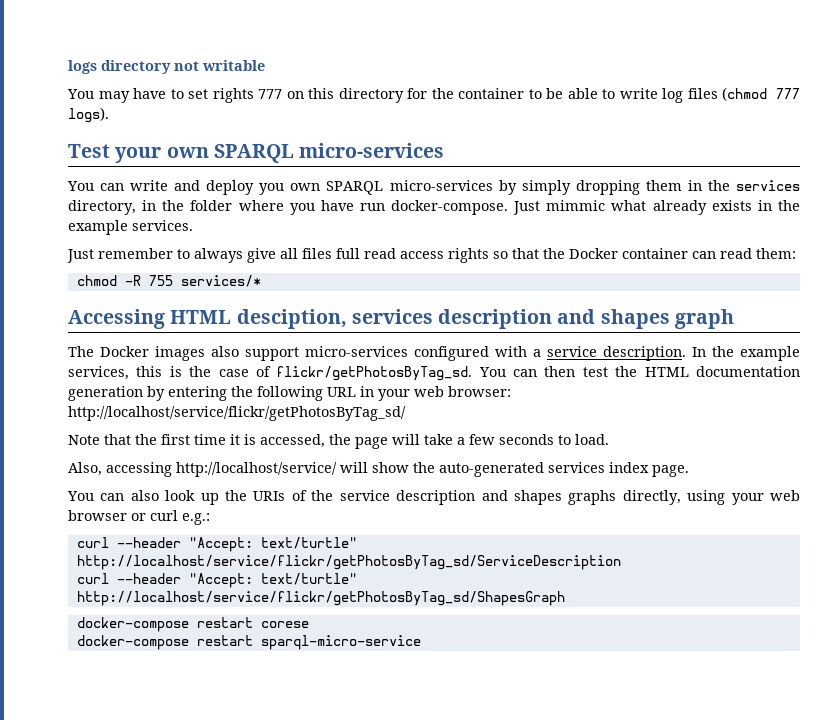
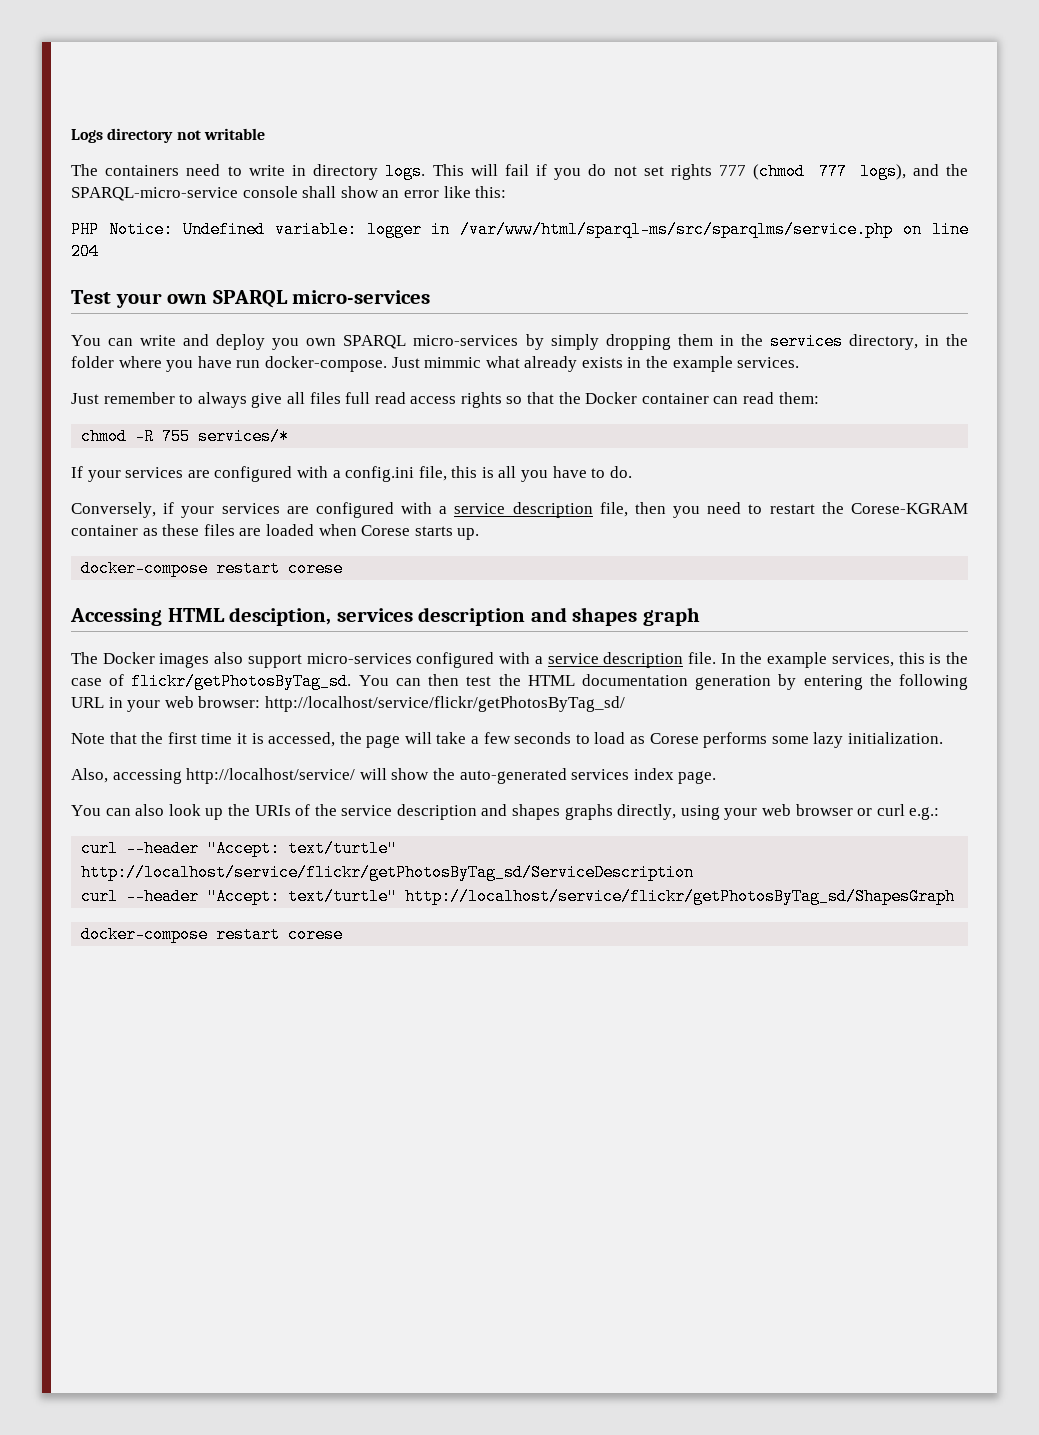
[68,60,97,74] logs -> [71,129,103,143] Logs
[67,87,800,103] [68,107,109,123] You may have to set rights 777 on this directory for the container to be able to write log files (chmod 777 logs). -> [71,163,968,180] [71,186,507,201] [71,221,969,238] [71,243,99,260] The containers need to write in directory logs. This will fail if you do not set rights 777 (chmod 777 logs), and the SPARQL-micro-service console shall show an error like this: // PHP Notice: Undefined variable: logger in /var/www/html/sparql-ms/src/sparqlms/service.php on line 204
(261, 281) none -> [71,466,632,482] [71,502,968,518] [71,524,480,540] [81,560,344,577] // If your services are configured with a config.ini file, this is all you have to do. // Conversely, if your services are configured with a service description file, then you need to restart the Corese-KGRAM container as these files are loaded when Corese starts up. // docker-compose restart corese
[603,346,686,361] description. -> [603,652,716,668] description file.
[575,434,609,445] load. -> [594,732,943,748] load as Corese performs some lazy initialization.
[76,635,421,650] // docker-compose restart sparql-micro-service -> (344, 934) none

